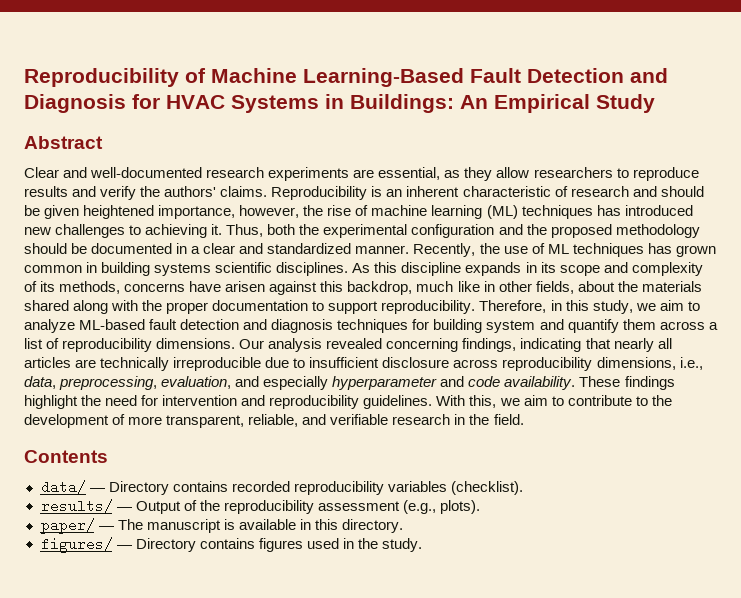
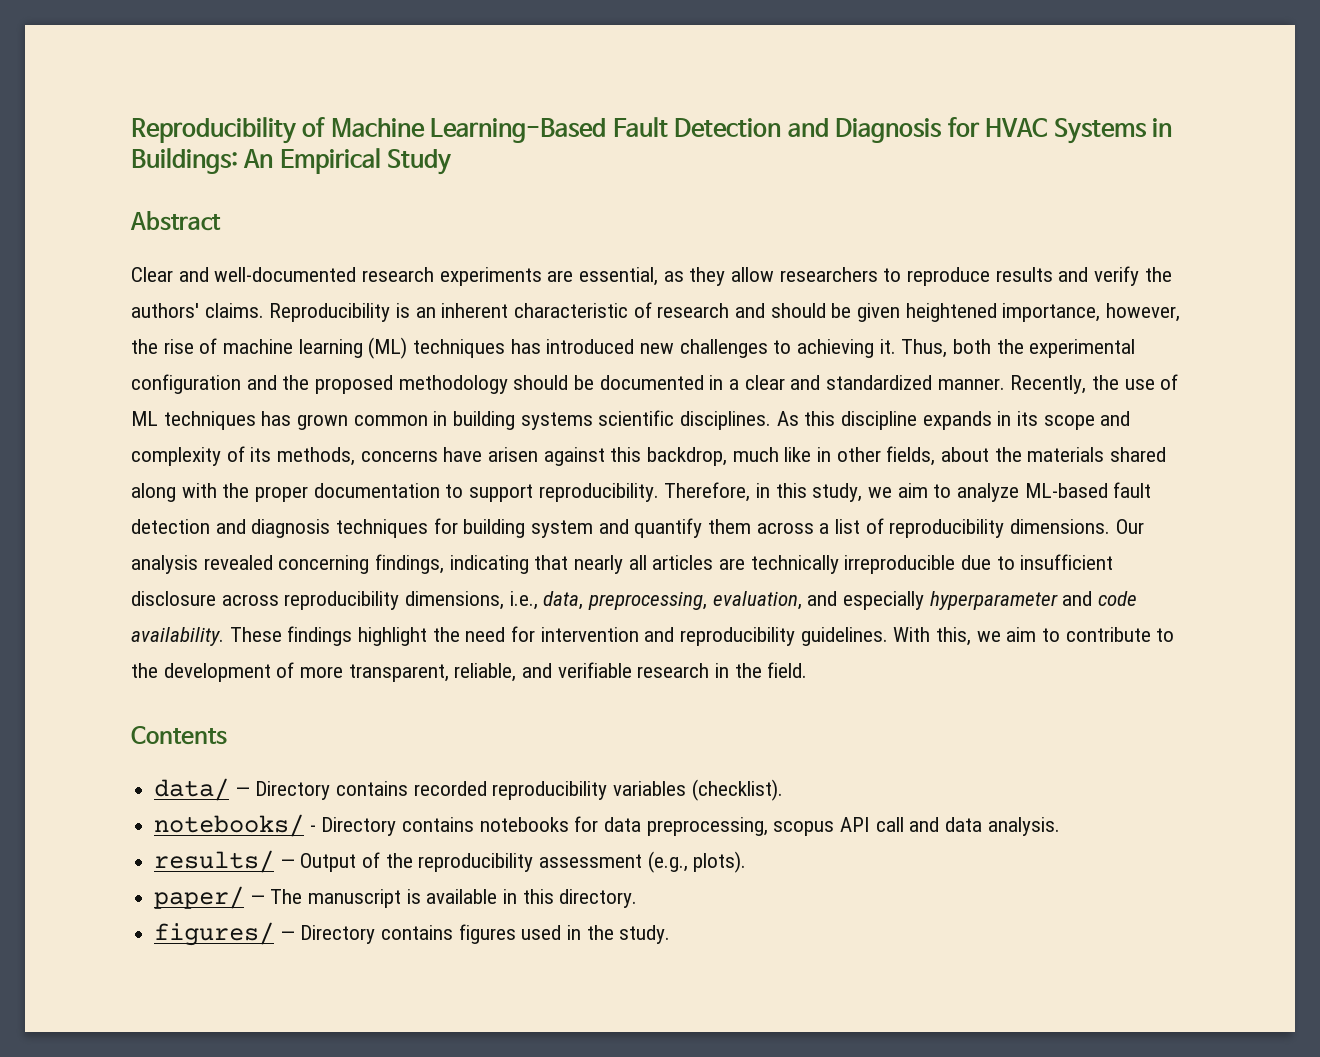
(523, 488) none -> [154,814,1060,837] // notebooks/ - Directory contains notebooks for data preprocessing, scopus API call and data analysis.

